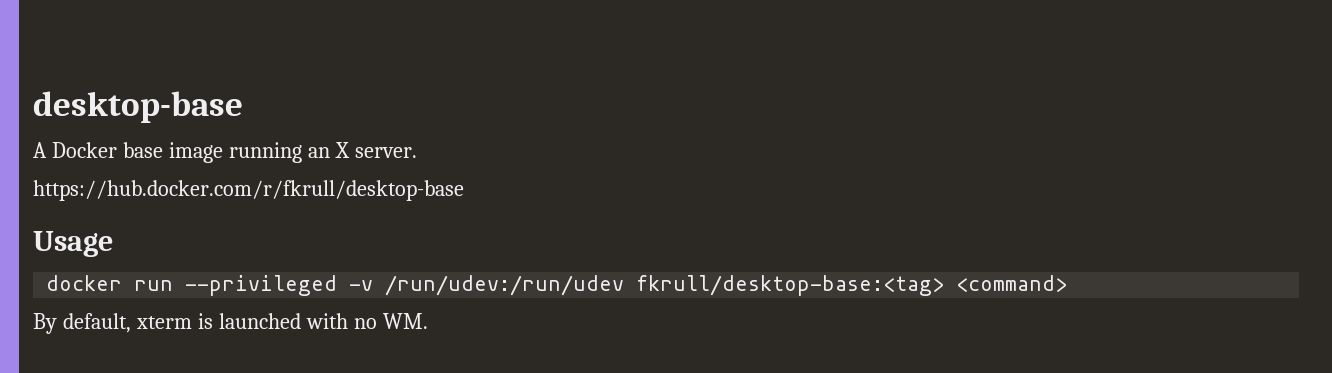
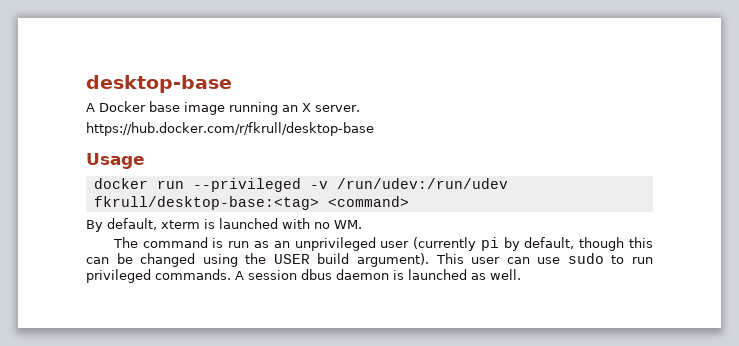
(428, 321) none -> [112,237,654,251] [86,253,653,267] [86,269,521,283] // The command is run as an unprivileged user (currently pi by default, though this can be changed using the USER build argument). This user can use sudo to run privileged commands. A session dbus daemon is launched as well.

